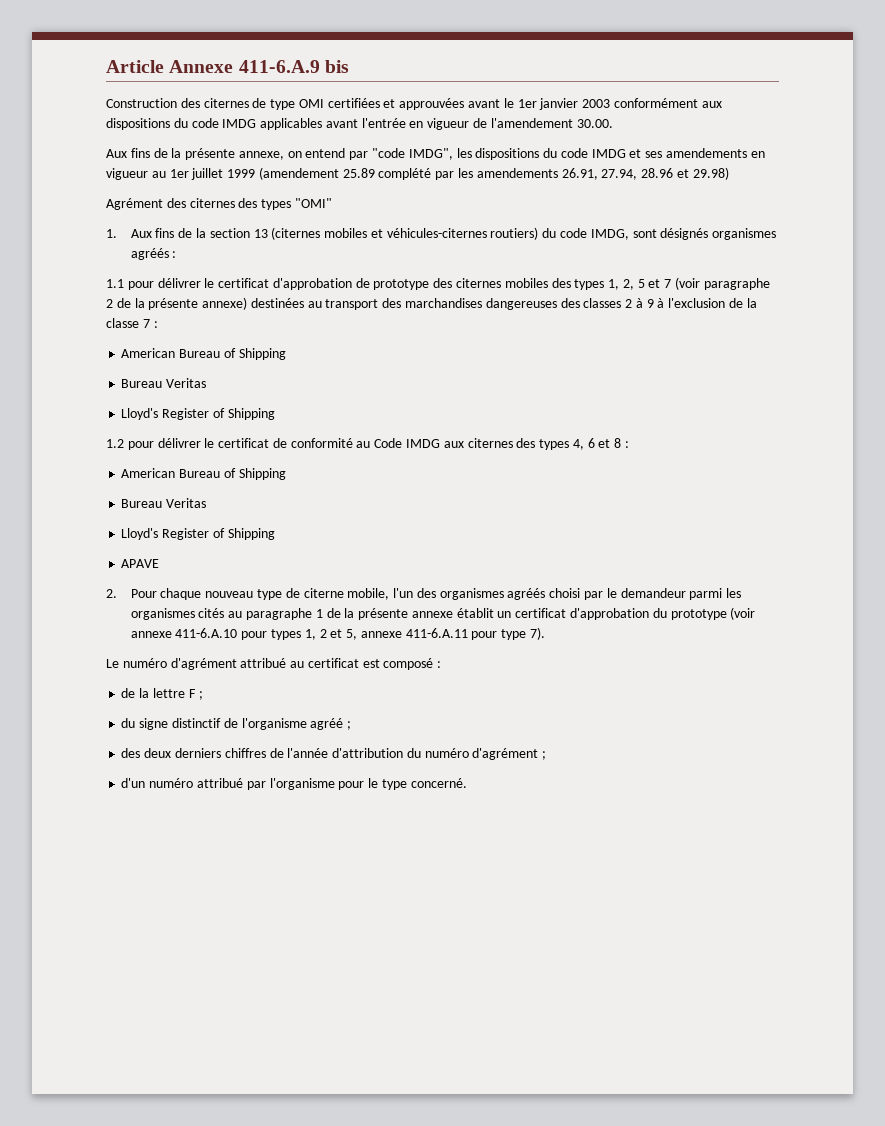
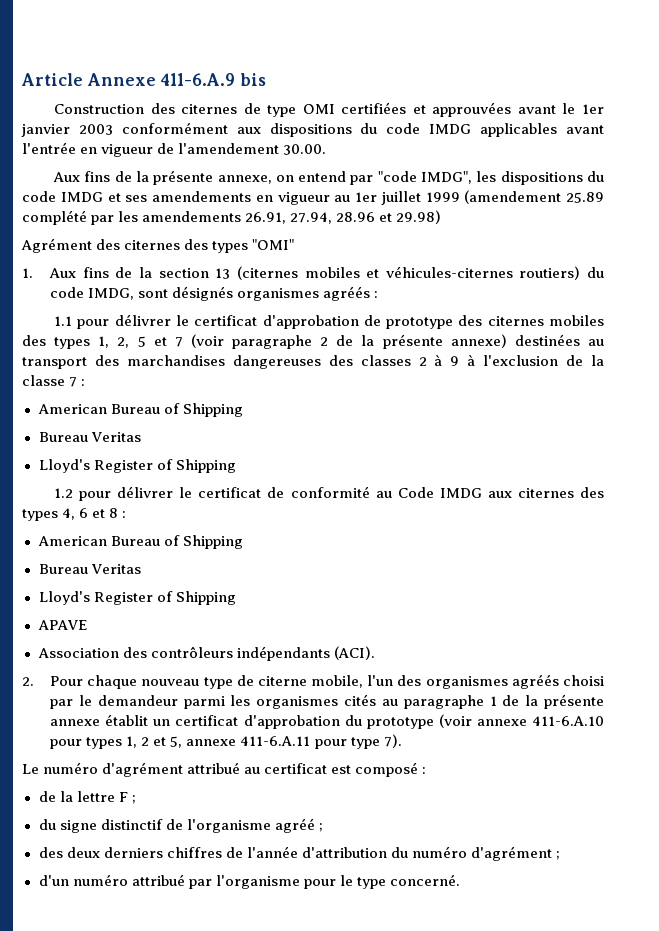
(160, 563) none -> [37,646,375,661] // Association des contrôleurs indépendants (ACI).

